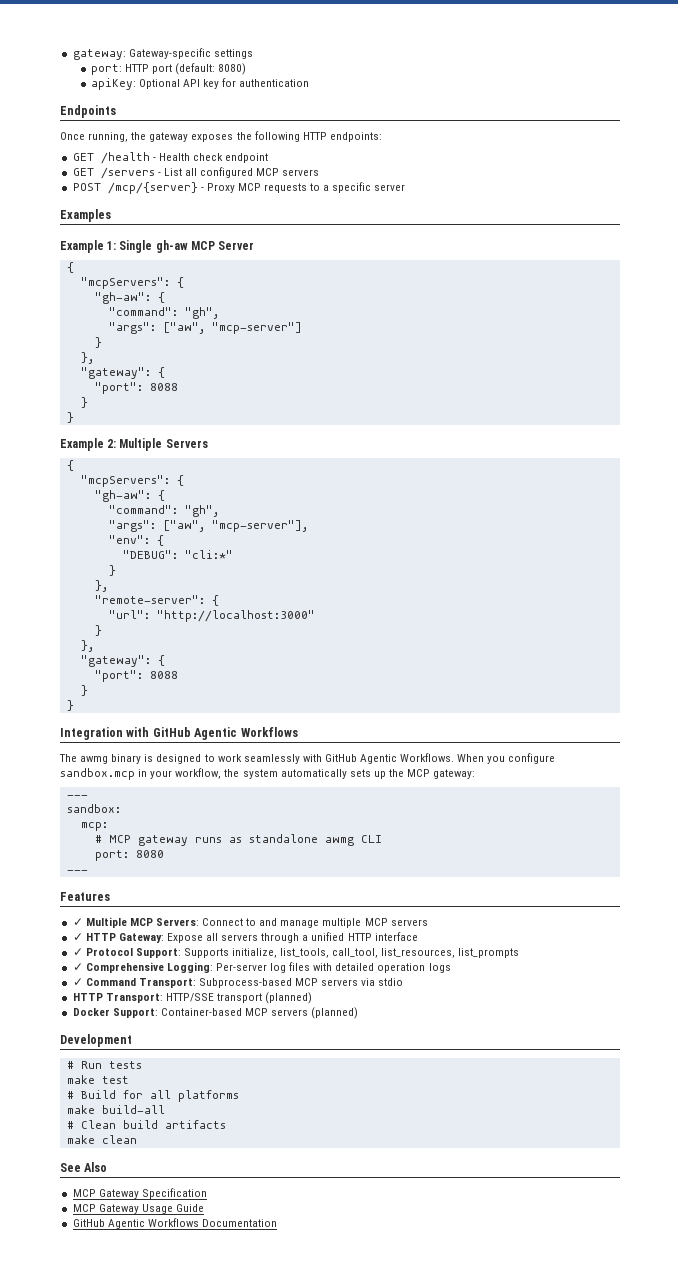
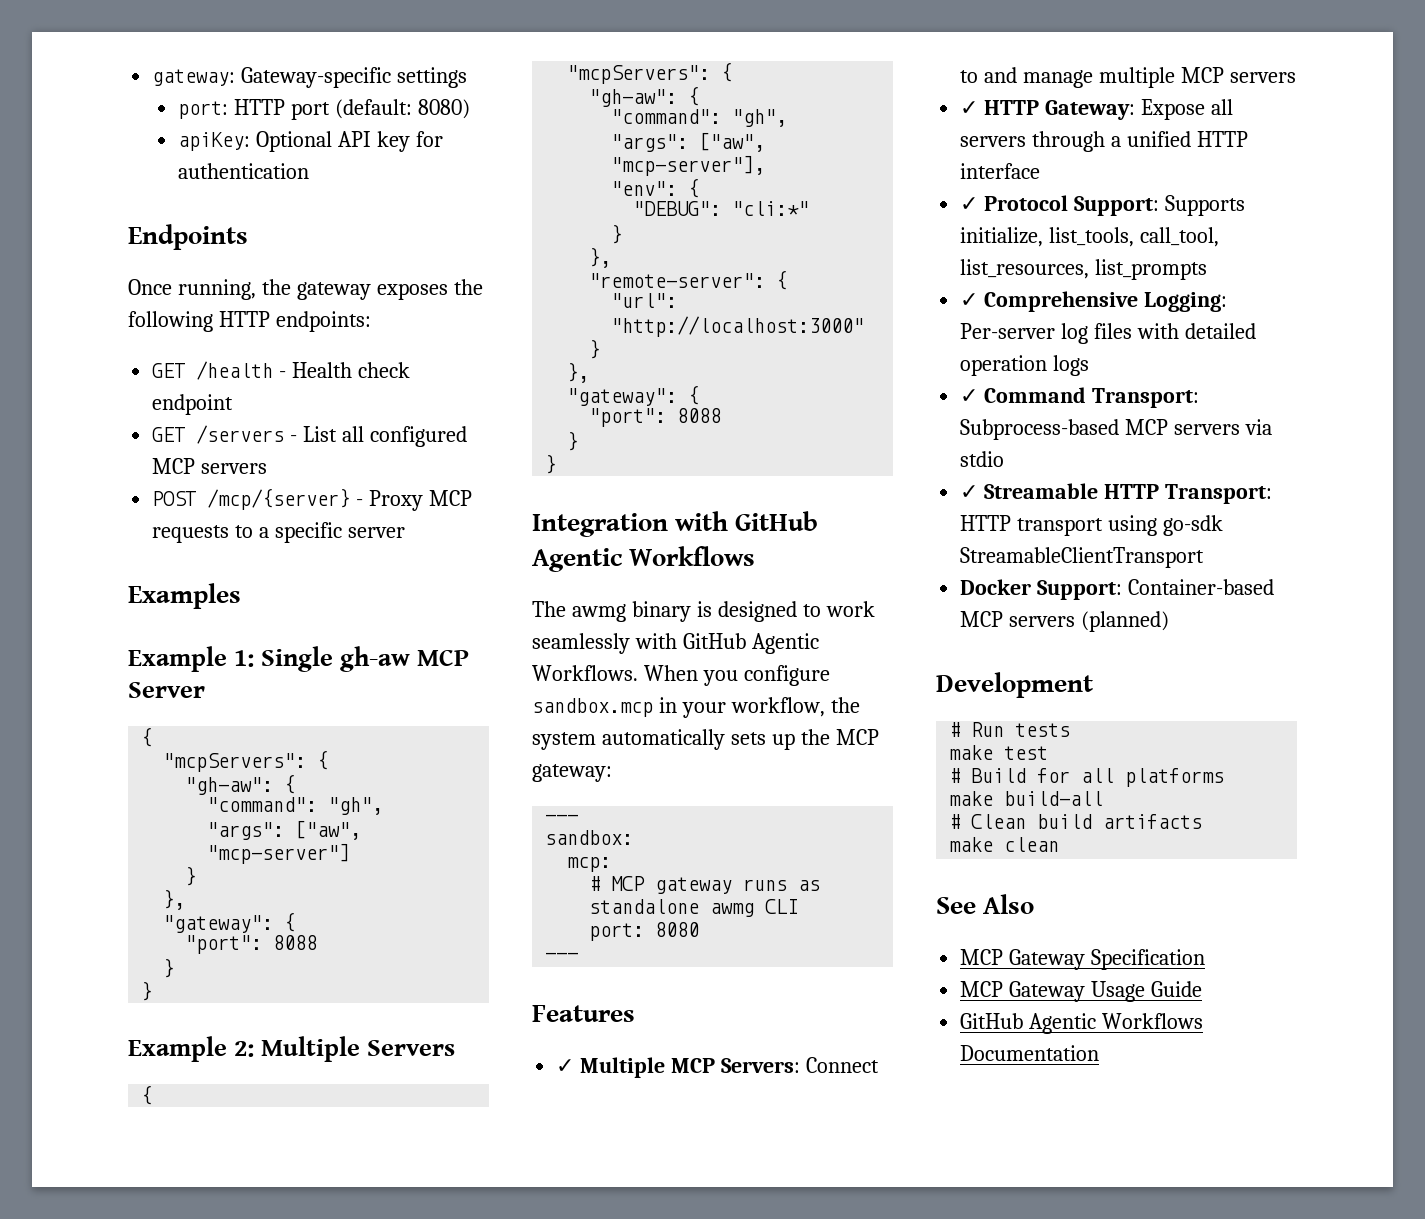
[72,992,313,1004] HTTP Transport: HTTP/SSE transport (planned) -> [960,483,1273,504] [960,515,1224,536] [960,547,1205,568] ✓ Streamable HTTP Transport: HTTP transport using go-sdk StreamableClientTransport

